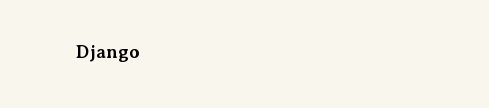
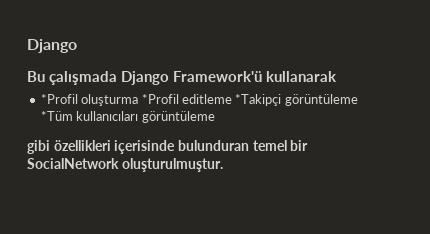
[76,45,140,62] Django -> [27,39,77,53] [27,71,337,85] [40,94,358,106] [40,111,215,123] [27,140,309,154] [27,158,223,172] Django // Bu çalışmada Django Framework'ü kullanarak // *Profil oluşturma *Profil editleme *Takipçi görüntüleme *Tüm kullanıcıları görüntüleme // gibi özellikleri içerisinde bulunduran temel bir SocialNetwork oluşturulmuştur.

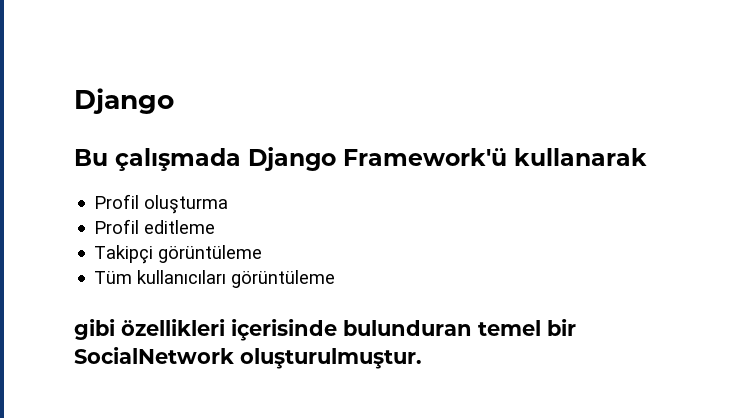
[40,94,78,104] *Profil -> [94,194,140,209] Profil
[141,94,179,104] *Profil -> [94,219,140,234] // Profil
[235,94,358,106] [40,111,73,121] *Takipçi görüntüleme *Tüm -> [94,245,263,264] [94,271,133,284] // Takipçi görüntüleme // Tüm

